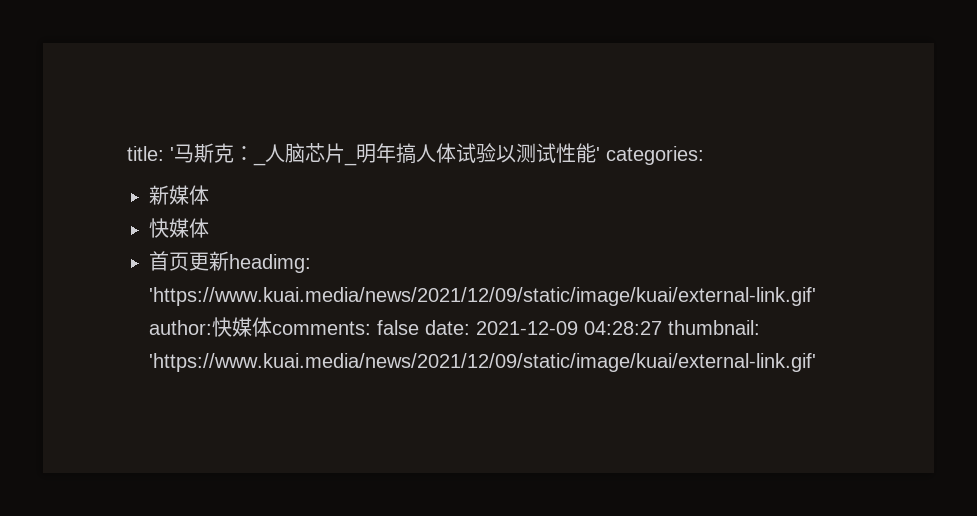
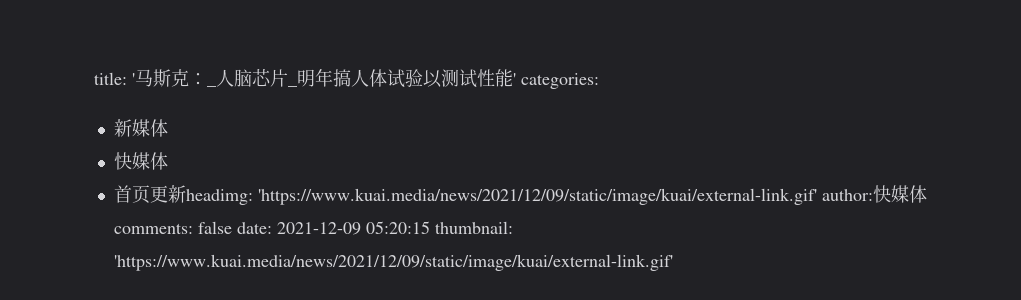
[584,321,662,335] 04:28:27 -> [365,221,430,234] 05:20:15

